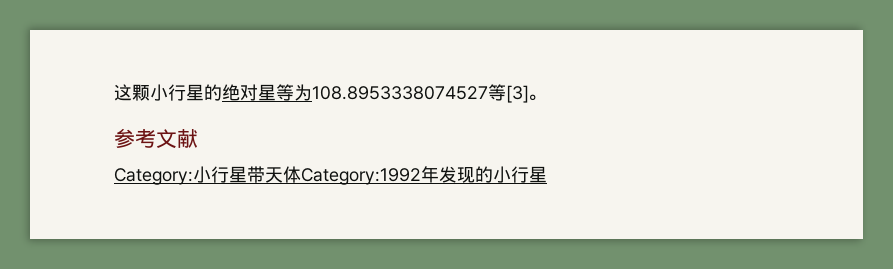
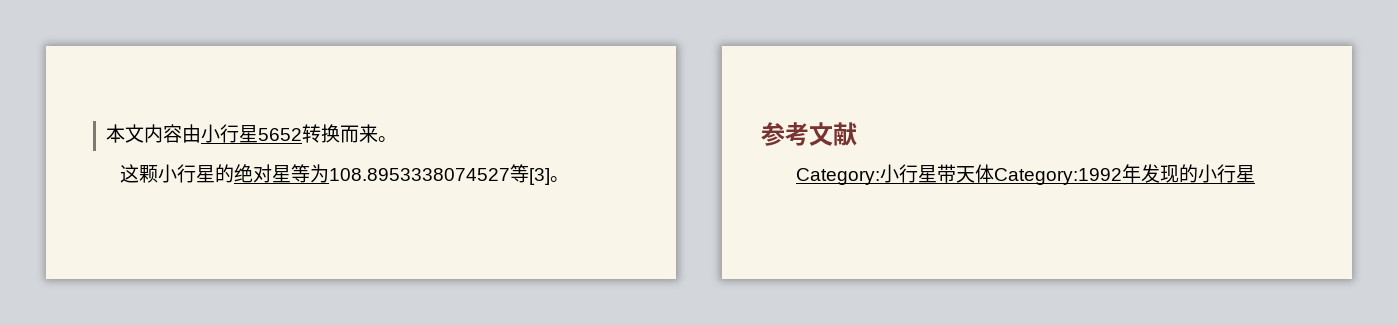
(114, 92) none -> [106,124,398,143] 本文内容由小行星5652转换而来。 //

